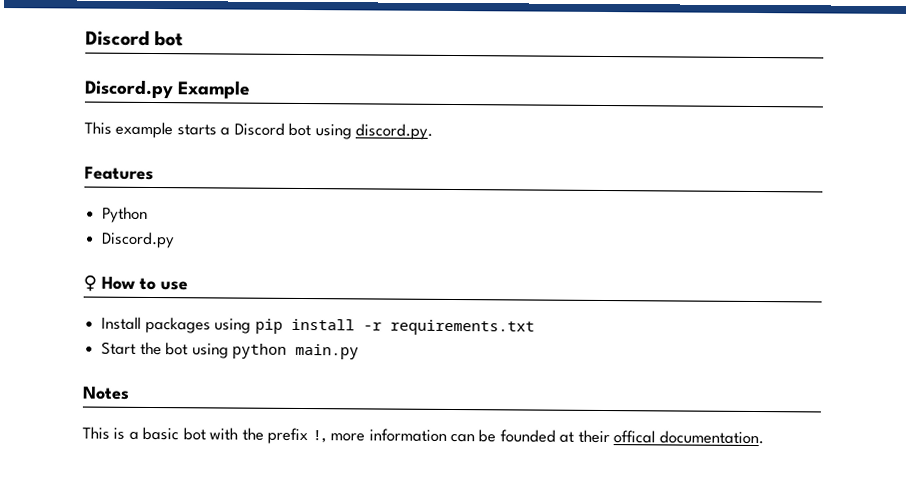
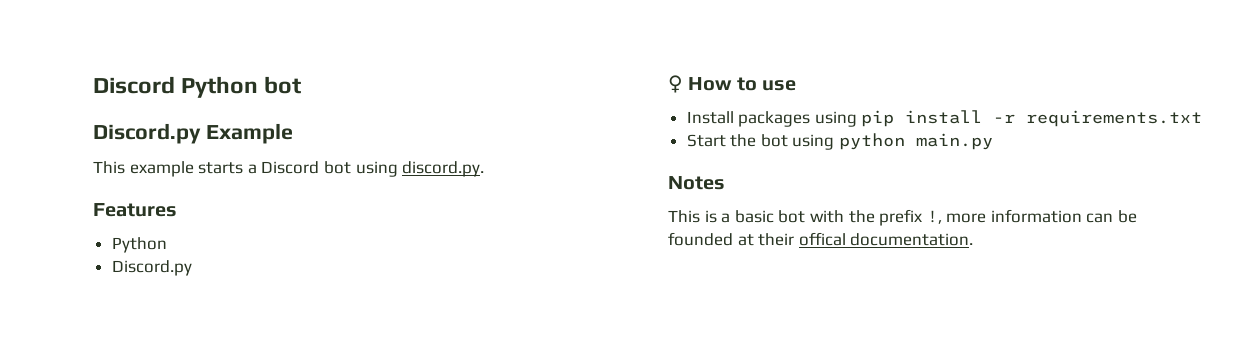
[85,30,150,46] Discord -> [93,76,259,98] Discord Python

